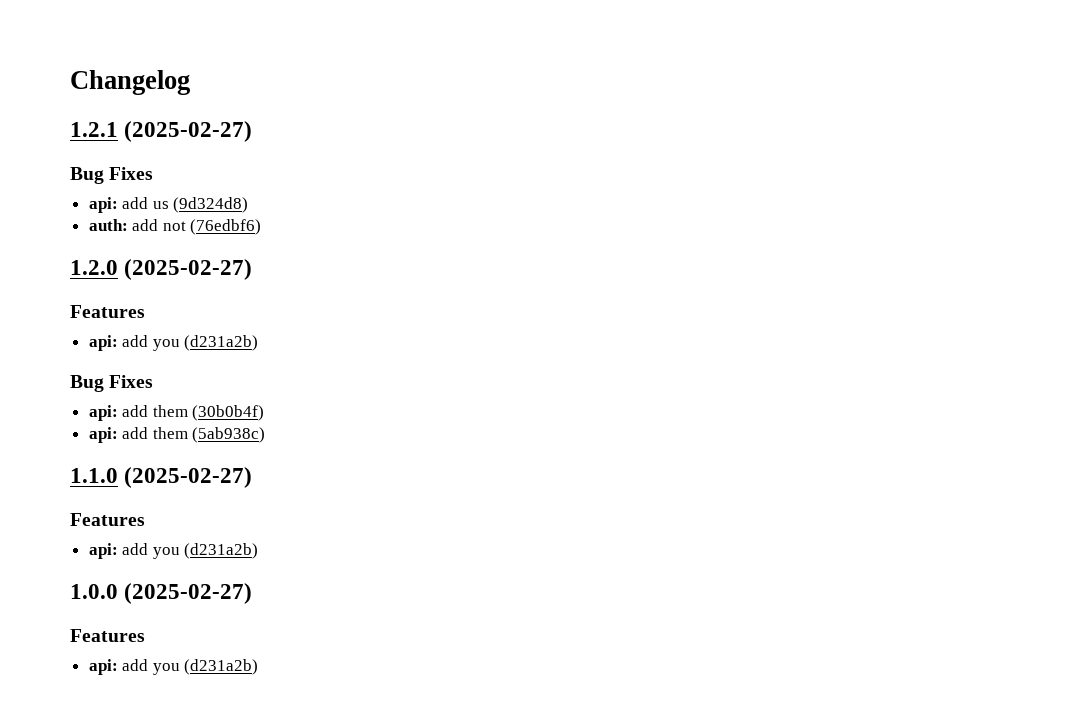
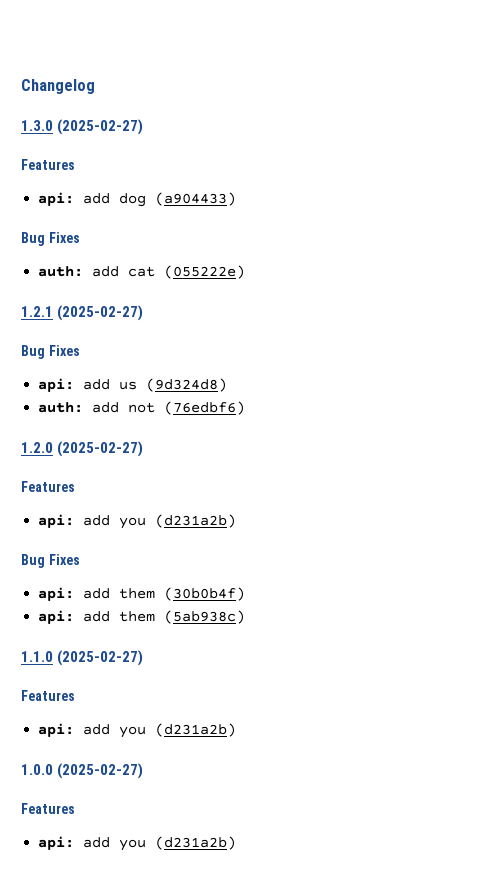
(190, 82) none -> [21,119,144,135] [21,159,75,170] [38,192,237,207] [21,232,80,246] [38,265,246,279] // 1.3.0 (2025-02-27) // Features // api: add dog (a904433) // Bug Fixes // auth: add cat (055222e)

